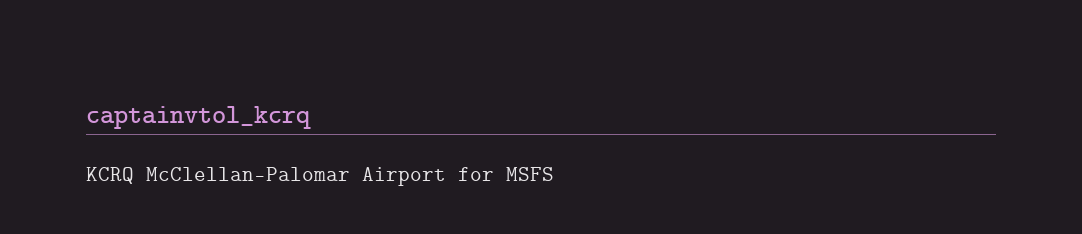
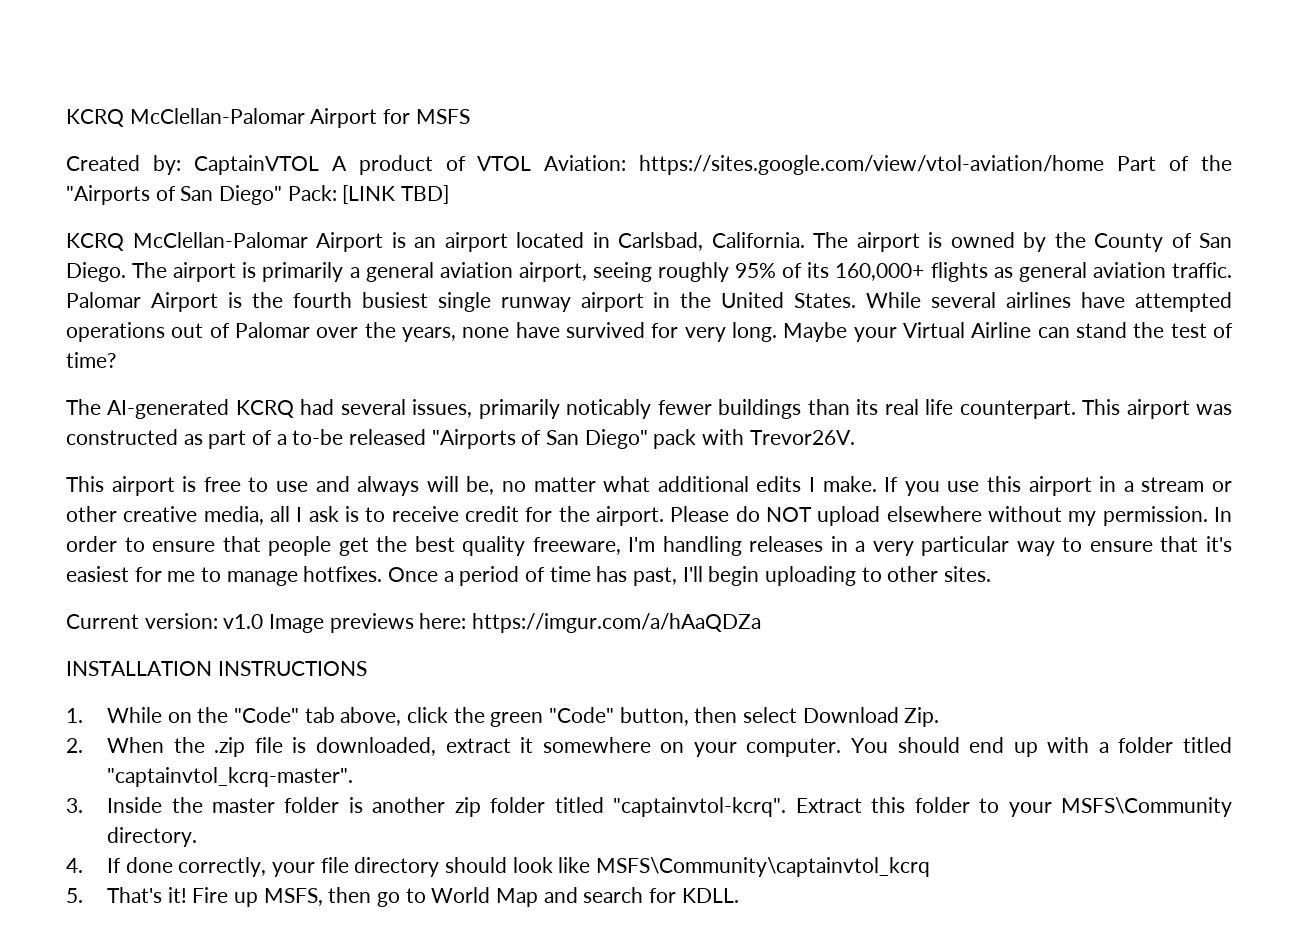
[86,106,311,129] captainvtol_kcrq // -> (66, 118) none
(554, 174) none -> [66,155,1232,175] [66,185,450,205] [66,232,1232,252] [66,262,1232,282] [66,292,1232,312] [66,322,1234,342] [66,352,116,368] [66,399,1232,419] [66,429,855,449] [66,476,1232,496] [66,506,1232,526] [66,536,1232,556] [66,566,992,586] [66,613,762,633] [66,661,367,676] [66,707,940,727] [66,737,1232,757] [107,767,354,787] [66,797,1233,817] [107,827,198,847] [66,857,931,877] [66,887,739,907] // Created by: CaptainVTOL A product of VTOL Aviation: https://sites.google.com/view/vtol-aviation/home Part of the "Airports of San Diego" Pack: [LINK TBD] // KCRQ McClellan-Palomar Airport is an airport located in Carlsbad, California. The airport is owned by the County of San Diego. The airport is primarily a general aviation airport, seeing roughly 95% of its 160,000+ flights as general aviation traffic. Palomar Airport is the fourth busiest single runway airport in the United States. While several airlines have attempted operations out of Palomar over the years, none have survived for very long. Maybe your Virtual Airline can stand the test of time? // The AI-generated KCRQ had several issues, primarily noticably fewer buildings than its real life counterpart. This airport was constructed as part of a to-be released "Airports of San Diego" pack with Trevor26V. // This airport is free to use and always will be, no matter what additional edits I make. If you use this airport in a stream or other creative media, all I ask is to receive credit for the airport. Please do NOT upload elsewhere without my permission. In order to ensure that people get the best quality freeware, I'm handling releases in a very particular way to ensure that it's easiest for me to manage hotfixes. Once a period of time has past, I'll begin uploading to other sites. // Current version: v1.0 Image previews here: https://imgur.com/a/hAaQDZa // INSTALLATION INSTRUCTIONS // 1. While on the "Code" tab above, click the green "Code" button, then select Download Zip. // 2. When the .zip file is downloaded, extract it somewhere on your computer. You should end up with a folder titled "captainvtol_kcrq-master". // 3. Inside the master folder is another zip folder titled "captainvtol-kcrq". Extract this folder to your MSFS\Community directory. // 4. If done correctly, your file directory should look like MSFS\Community\captainvtol_kcrq // 5. That's it! Fire up MSFS, then go to World Map and search for KDLL.

